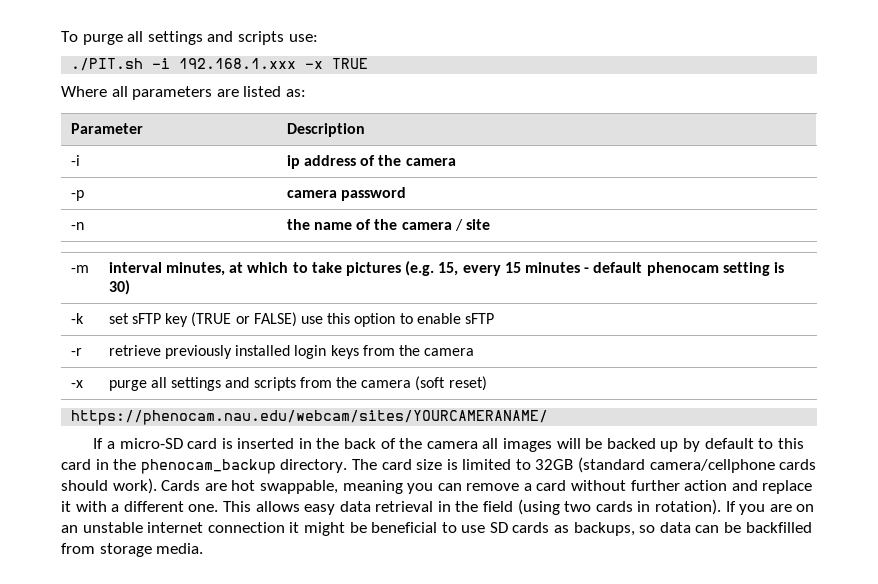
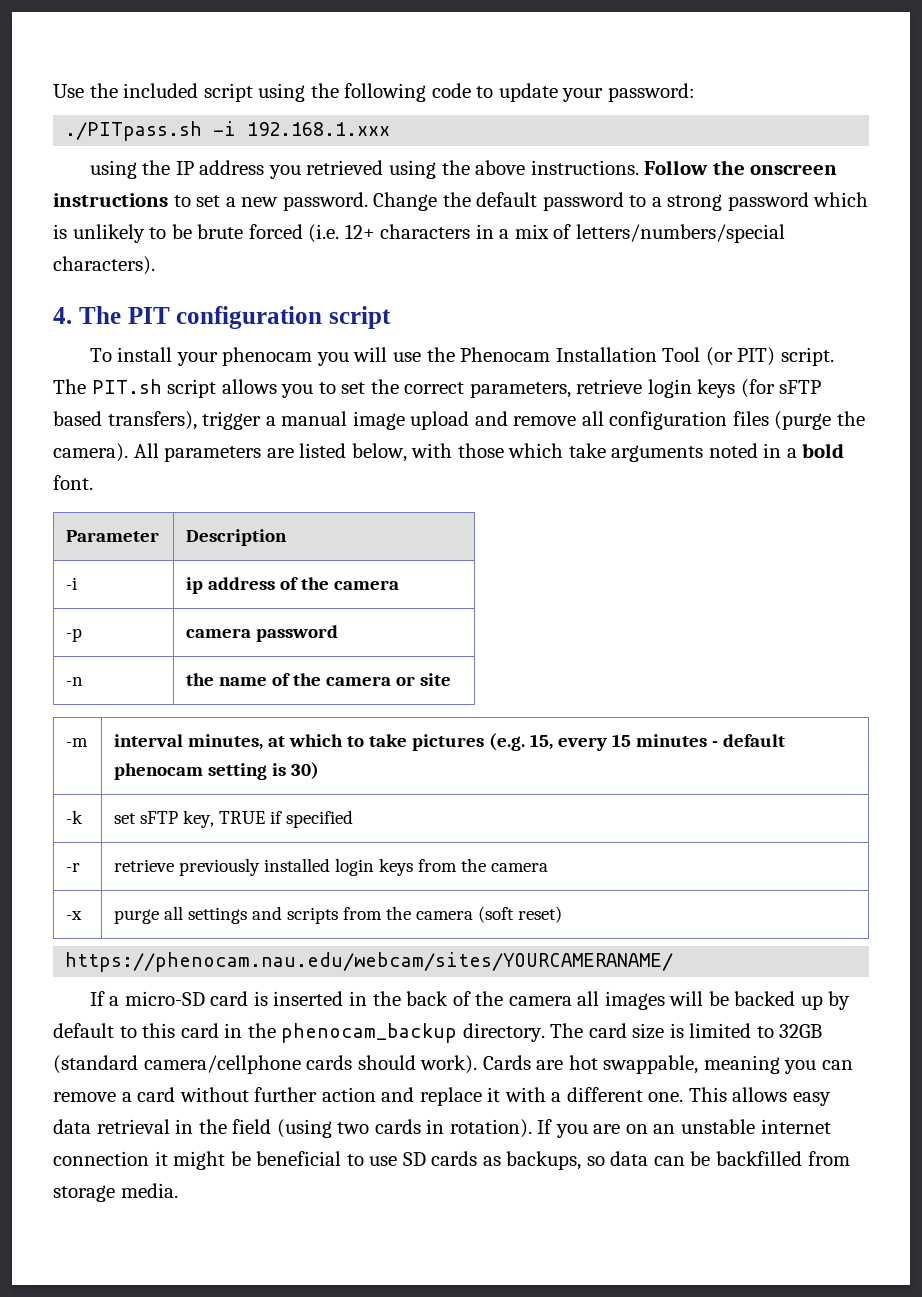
[61,31,318,45] [71,58,369,71] [61,86,306,100] To purge all settings and scripts use: // ./PIT.sh -i 192.168.1.xxx -x TRUE // Where all parameters are listed as: -> [53,83,695,102] [65,121,391,141] [89,160,838,179] [53,192,869,211] [53,224,785,243] [53,256,155,275] [53,306,391,329] [89,347,834,366] [53,379,822,398] [53,411,865,430] [53,443,845,462] [53,475,93,490] Use the included script using the following code to update your password: // ./PITpass.sh -i 192.168.1.xxx // using the IP address you retrieved using the above instructions. Follow the onscreen instructions to set a new password. Change the default password to a strong password which is unlikely to be brute forced (i.e. 12+ characters in a mix of letters/numbers/special characters). // 4. The PIT configuration script // To install your phenocam you will use the Phenocam Installation Tool (or PIT) script. The PIT.sh script allows you to set the correct parameters, retrieve login keys (for sFTP based transfers), trigger a manual image upload and remove all configuration files (purge the camera). All parameters are listed below, with those which take arguments noted in a bold font.
[454,219,463,231] / -> [396,676,416,686] or
[165,312,494,327] key (TRUE or FALSE) use this option to enable sFTP -> [183,810,354,828] key, TRUE if specified

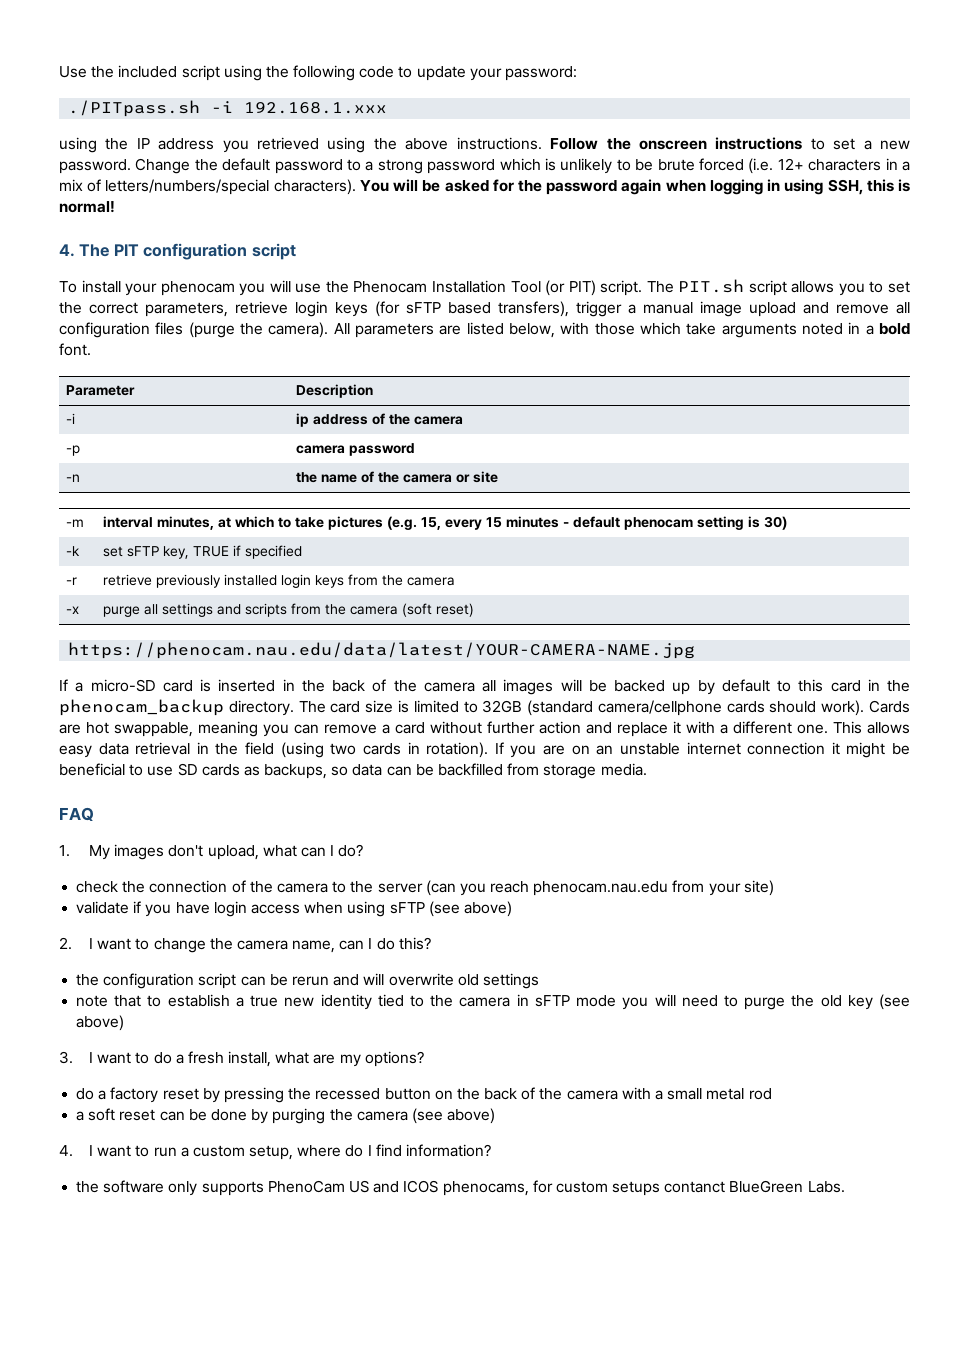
(155, 265) none -> [359,179,910,195] [59,201,115,213] You will be asked for the password again when logging in using SSH, this is normal!
[65,952,674,972] https://phenocam.nau.edu/webcam/sites/YOURCAMERANAME/ -> [68,642,696,659] https://phenocam.nau.edu/data/latest/YOUR-CAMERA-NAME.jpg
(178, 1190) none -> [59,807,94,821] [59,844,364,860] [76,880,774,896] [76,901,512,917] [59,937,431,953] [76,973,539,989] [76,994,911,1010] [76,1015,125,1031] [59,1051,424,1067] [76,1087,772,1103] [76,1108,496,1124] [59,1144,492,1160] [76,1180,845,1196] // FAQ // 1. My images don't upload, what can I do? // check the connection of the camera to the server (can you reach phenocam.nau.edu from your site) // validate if you have login access when using sFTP (see above) // 2. I want to change the camera name, can I do this? // the configuration script can be rerun and will overwrite old settings // note that to establish a true new identity tied to the camera in sFTP mode you will need to purge the old key (see above) // 3. I want to do a fresh install, what are my options? // do a factory reset by pressing the recessed button on the back of the camera with a small metal rod // a soft reset can be done by purging the camera (see above) // 4. I want to run a custom setup, where do I find information? // the software only supports PhenoCam US and ICOS phenocams, for custom setups contanct BlueGreen Labs.

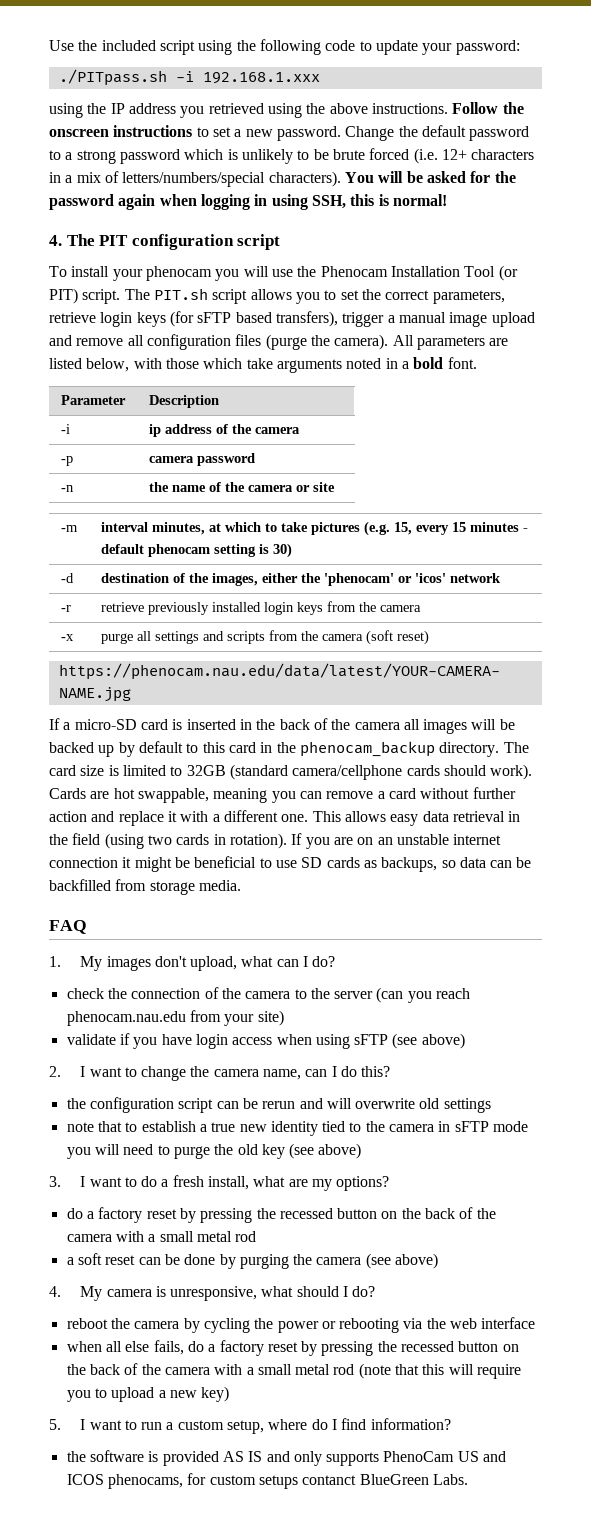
[65,546,80,556] [102,545,302,559] -k | set sFTP key, TRUE if specified -> [60,573,74,583] [100,573,501,586] -d | destination of the images, either the 'phenocam' or 'icos' network
(73, 1151) none -> [80,1286,376,1301] [66,1317,536,1333] [66,1340,519,1356] [66,1363,522,1379] [66,1386,230,1402] [49,1419,61,1430] My camera is unresponsive, what should I do? // reboot the camera by cycling the power or rebooting via the web interface // when all else fails, do a factory reset by pressing the recessed button on the back of the camera with a small metal rod (note that this will require you to upload a new key) // 5.
(165, 1186) none -> [148,1451,290,1466] is provided AS IS and

